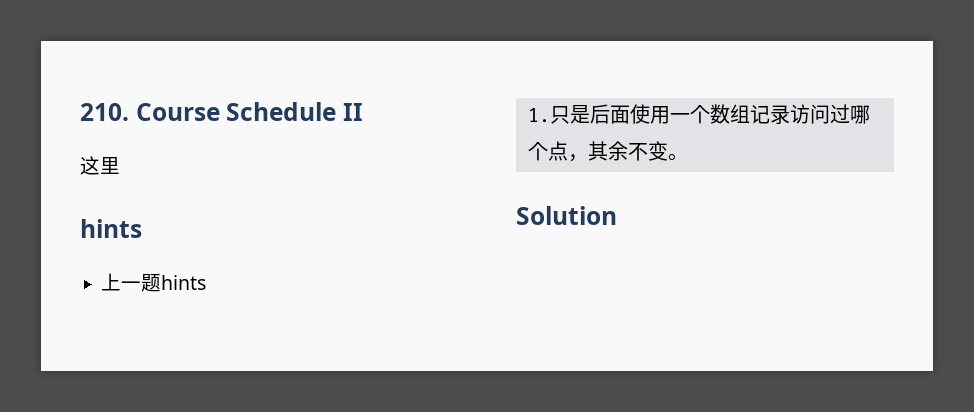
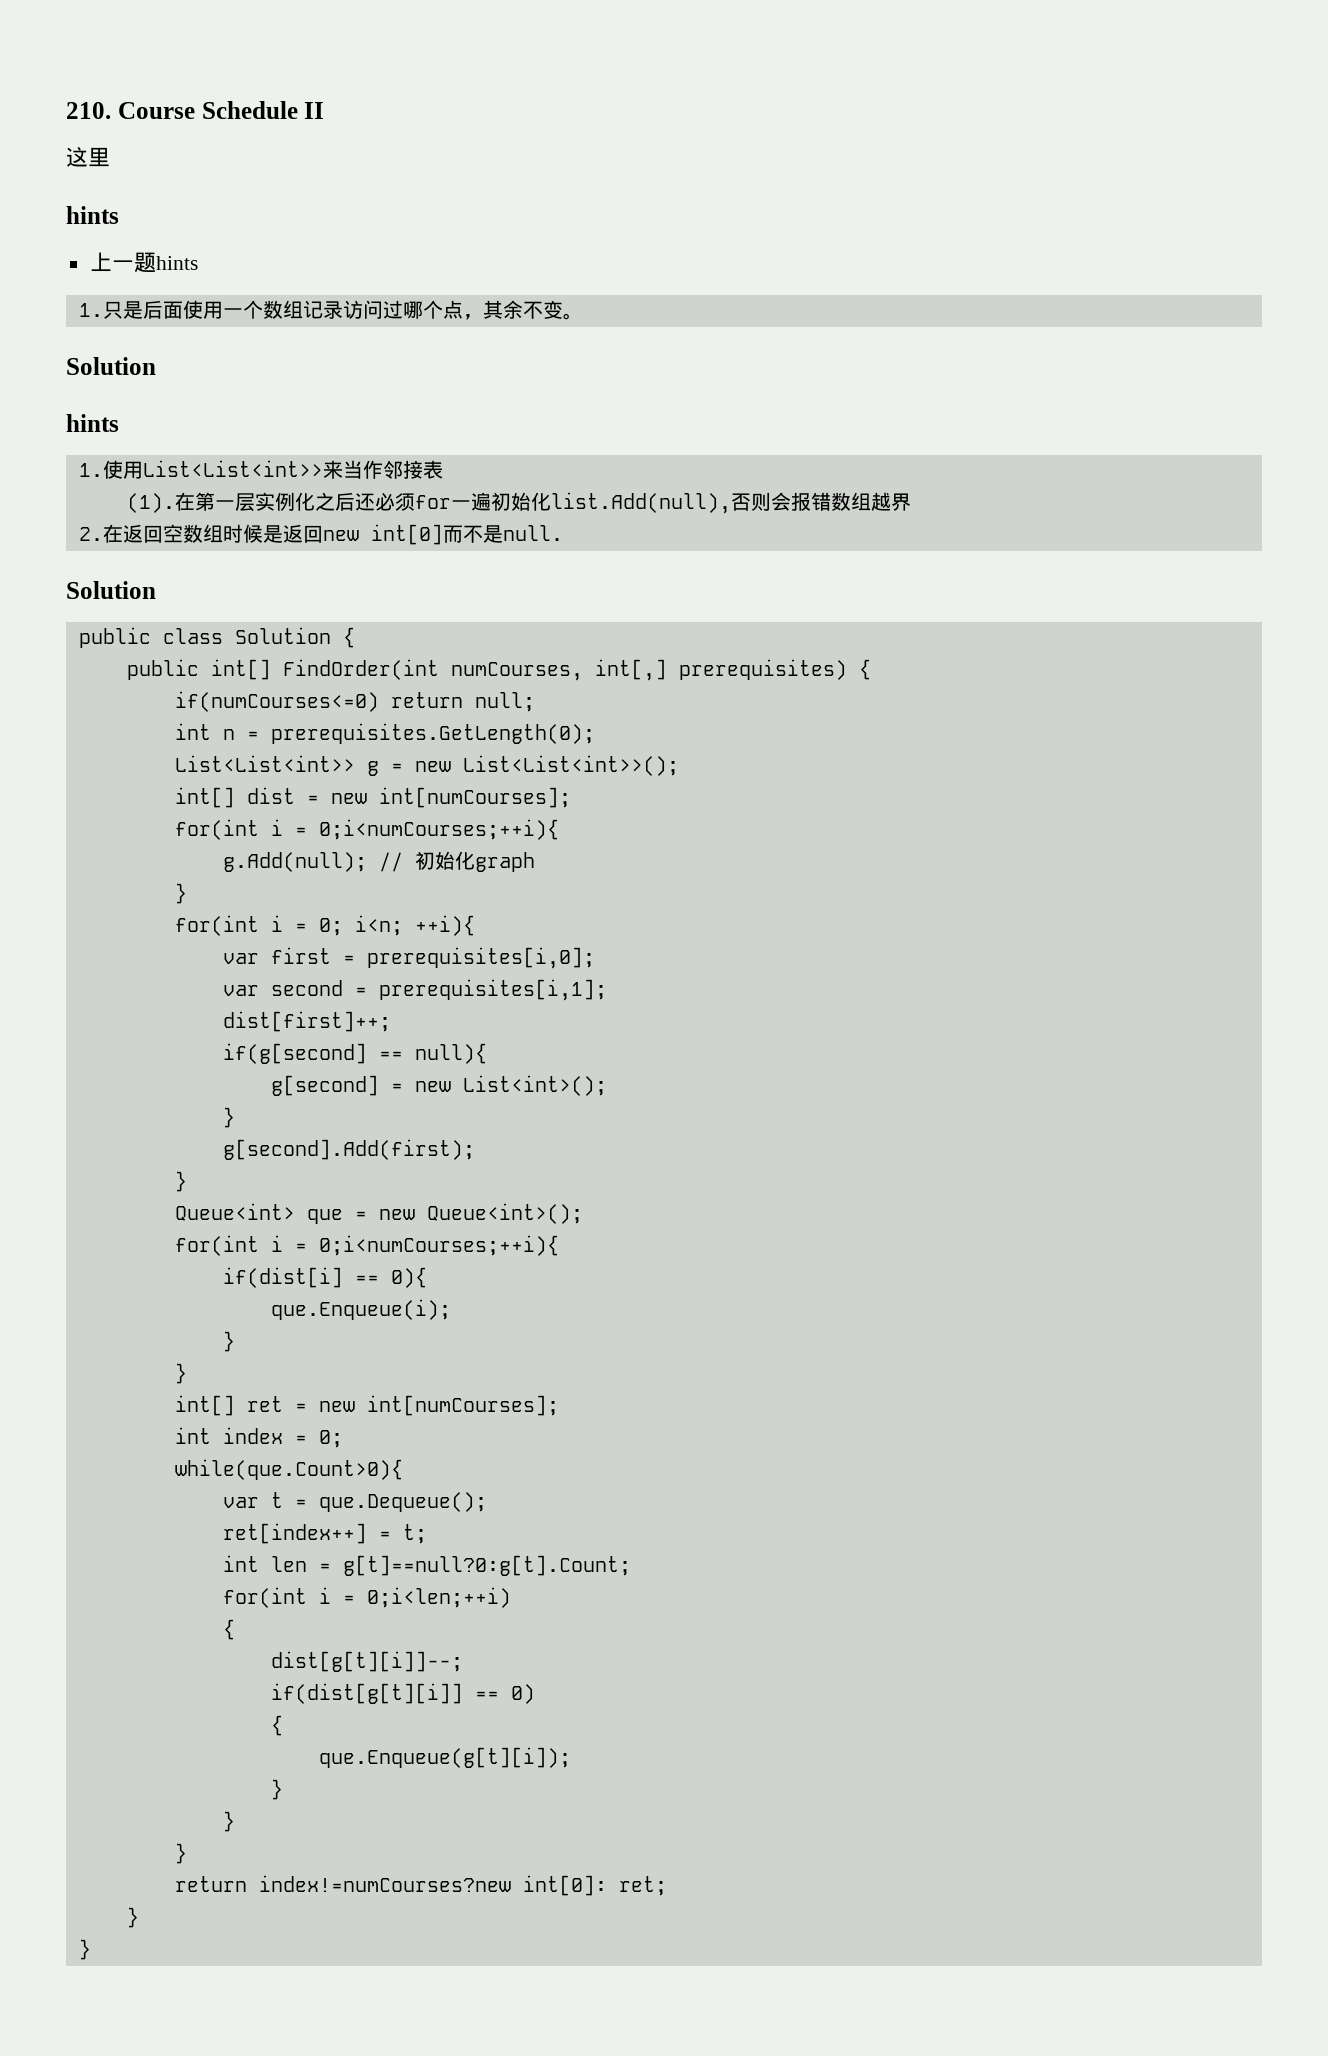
(617, 215) none -> [66,414,119,432] [78,460,443,479] [126,492,911,514] [78,524,563,545] [66,581,156,599] [78,627,355,648] [126,659,871,681] [174,691,535,712] [174,723,595,744] [174,755,679,776] [174,787,571,808] [174,819,559,840] [222,851,535,872] [174,883,187,904] [174,915,475,936] [222,947,595,969] [222,979,607,1001] [222,1011,391,1032] [222,1043,487,1064] [270,1075,607,1096] [222,1107,235,1128] [222,1139,475,1160] [174,1171,187,1192] [174,1203,583,1224] [174,1235,559,1256] [222,1267,427,1288] [270,1299,451,1320] [222,1331,235,1352] [174,1363,187,1384] [174,1395,559,1416] [174,1427,343,1448] [174,1459,403,1480] [222,1492,487,1512] [222,1523,427,1544] [222,1555,631,1576] [222,1587,511,1608] [222,1619,235,1640] [270,1651,463,1672] [270,1683,535,1704] [270,1715,283,1736] [318,1747,571,1768] [270,1779,283,1800] [222,1811,235,1832] [174,1843,187,1864] [174,1875,667,1896] [126,1907,139,1928] [78,1939,91,1960] // hints // 1.使用List<List<int>>来当作邻接表 // (1).在第一层实例化之后还必须for一遍初始化list.Add(null),否则会报错数组越界 // 2.在返回空数组时候是返回new int[0]而不是null. // Solution // public class Solution { // public int[] FindOrder(int numCourses, int[,] prerequisites) { // if(numCourses<=0) return null; // int n = prerequisites.GetLength(0); // List<List<int>> g = new List<List<int>>(); // int[] dist = new int[numCourses]; // for(int i = 0;i<numCourses;++i){ // g.Add(null); // 初始化graph // } // for(int i = 0; i<n; ++i){ // var first = prerequisites[i,0]; // var second = prerequisites[i,1]; // dist[first]++; // if(g[second] == null){ // g[second] = new List<int>(); // } // g[second].Add(first); // } // Queue<int> que = new Queue<int>(); // for(int i = 0;i<numCourses;++i){ // if(dist[i] == 0){ // que.Enqueue(i); // } // } // int[] ret = new int[numCourses]; // int index = 0; // while(que.Count>0){ // var t = que.Dequeue(); // ret[index++] = t; // int len = g[t]==null?0:g[t].Count; // for(int i = 0;i<len;++i) // { // dist[g[t][i]]--; // if(dist[g[t][i]] == 0) // { // que.Enqueue(g[t][i]); // } // } // } // return index!=numCourses?new int[0]: ret; // } // }

